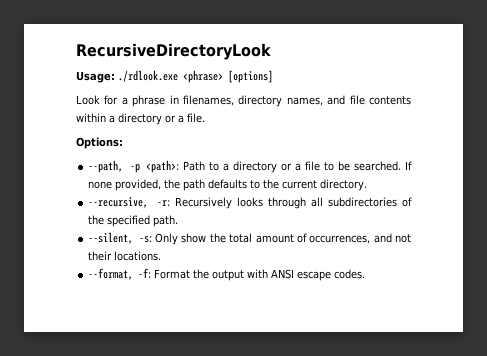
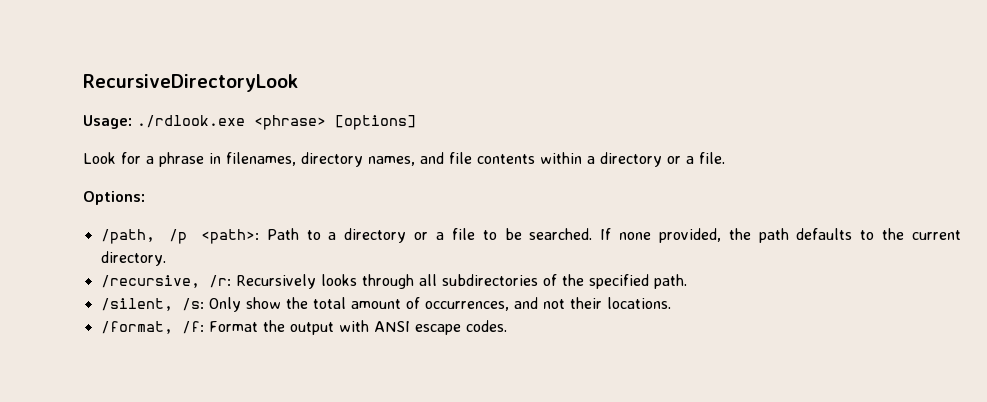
[88,160,140,173] --path, -p -> [100,229,187,244] /path, /p
[88,197,170,208] --recursive, -r: -> [100,275,231,288] /recursive, /r:
[88,232,152,244] --silent, -s: -> [100,298,204,311] /silent, /s:
[88,268,152,280] --format, -f: -> [100,321,204,334] /format, /f:

